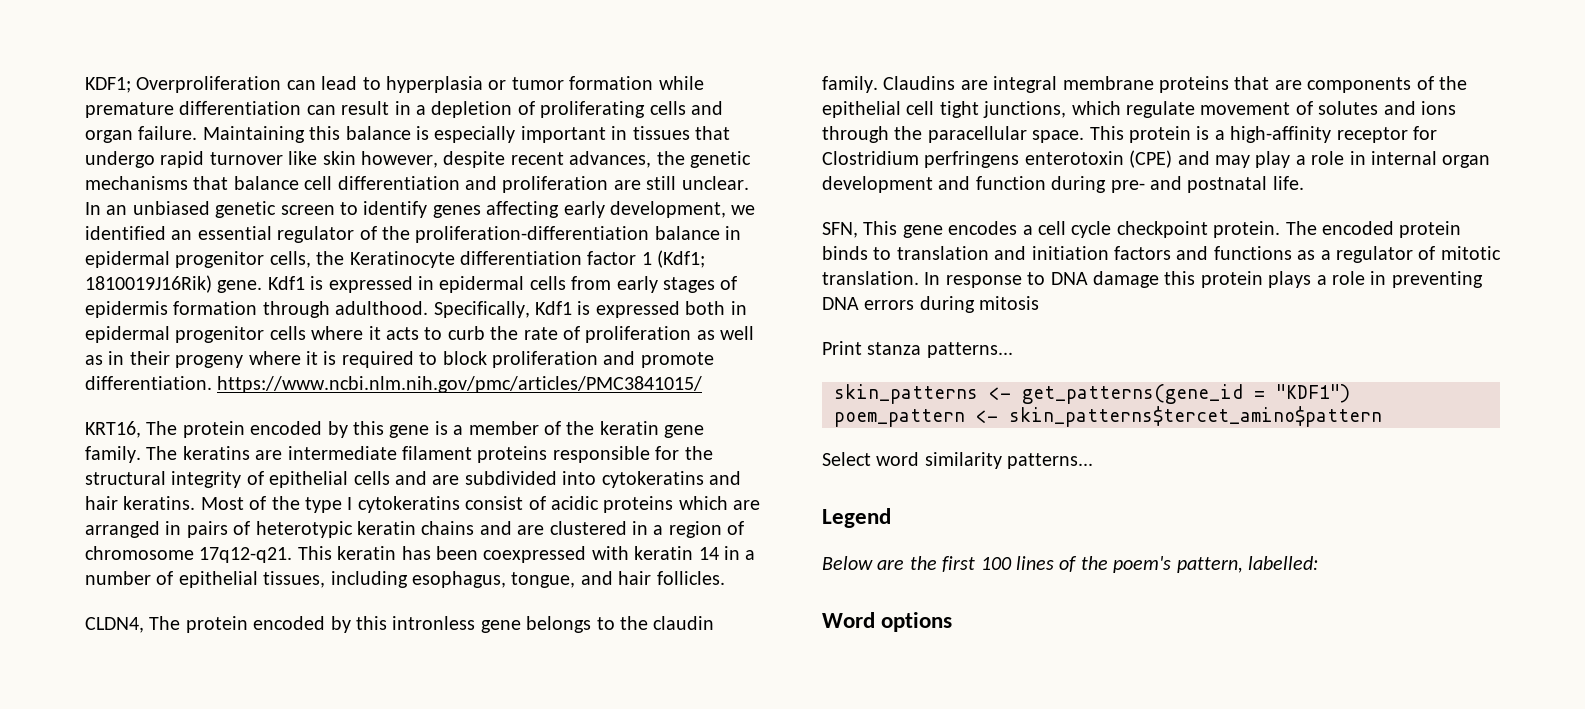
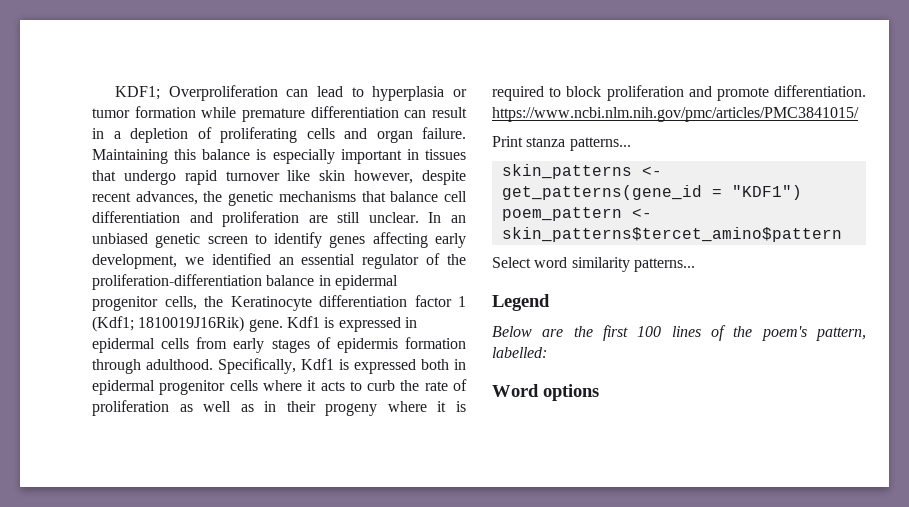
[85,421,705,438] [85,446,713,463] [85,471,741,488] [85,496,761,513] [85,521,745,538] [85,546,756,563] [85,571,725,588] [85,616,715,633] [822,76,1467,93] [822,101,1456,118] [822,126,1437,143] [822,150,1491,168] [822,176,1304,193] [822,221,1462,238] [822,246,1501,263] [822,271,1483,288] [822,296,1040,313] // KRT16, The protein encoded by this gene is a member of the keratin gene family. The keratins are intermediate filament proteins responsible for the structural integrity of epithelial cells and are subdivided into cytokeratins and hair keratins. Most of the type I cytokeratins consist of acidic proteins which are arranged in pairs of heterotypic keratin chains and are clustered in a region of chromosome 17q12-q21. This keratin has been coexpressed with keratin 14 in a number of epithelial tissues, including esophagus, tongue, and hair follicles. // CLDN4, The protein encoded by this intronless gene belongs to the claudin family. Claudins are integral membrane proteins that are components of the epithelial cell tight junctions, which regulate movement of solutes and ions through the paracellular space. This protein is a high-affinity receptor for Clostridium perfringens enterotoxin (CPE) and may play a role in internal organ development and function during pre- and postnatal life. // SFN, This gene encodes a cell cycle checkpoint protein. The encoded protein binds to translation and initiation factors and functions as a regulator of mitotic translation. In response to DNA damage this protein plays a role in preventing DNA errors during mitosis -> (859, 114) none

